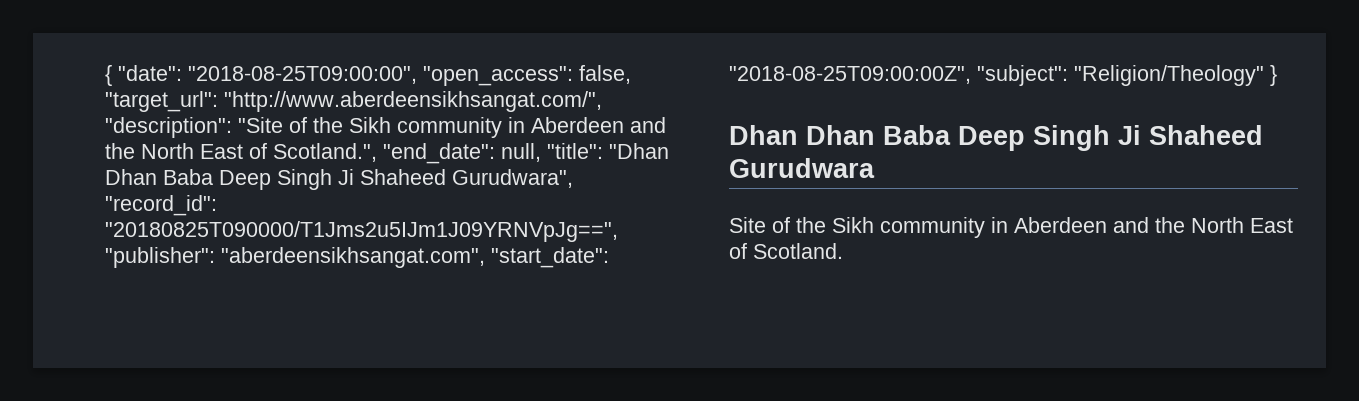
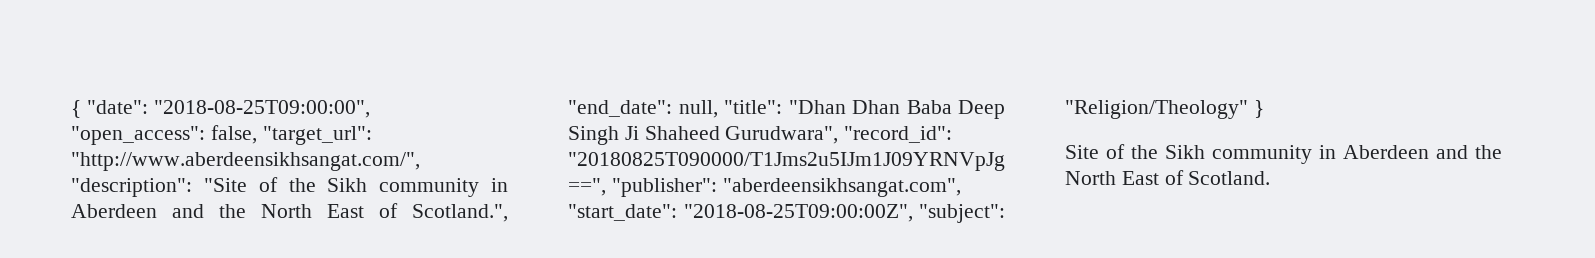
[729,125,1263,151] [729,158,875,178] // Dhan Dhan Baba Deep Singh Ji Shaheed Gurudwara -> (1264, 109) none

